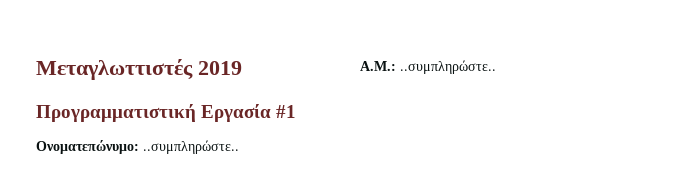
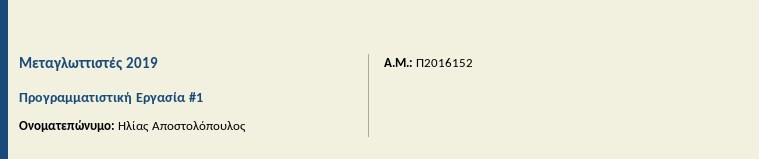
[143,140,239,154] ..συμπληρώστε.. -> [118,121,246,132] Ηλίας Αποστολόπουλος
[400,60,496,74] ..συμπληρώστε.. -> [416,58,474,67] Π2016152

